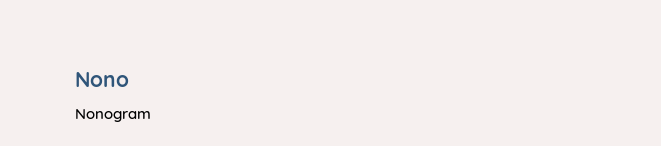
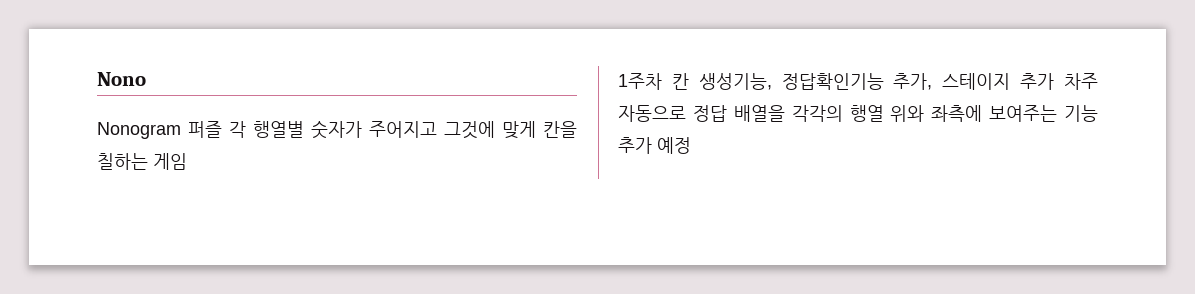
(151, 115) none -> [188,120,577,139] [97,153,187,170] [618,73,1098,90] [618,105,1098,122] [618,137,691,154] 퍼즐 각 행열별 숫자가 주어지고 그것에 맞게 칸을 칠하는 게임 // 1주차 칸 생성기능, 정답확인기능 추가, 스테이지 추가 차주 자동으로 정답 배열을 각각의 행열 위와 좌측에 보여주는 기능 추가 예정

